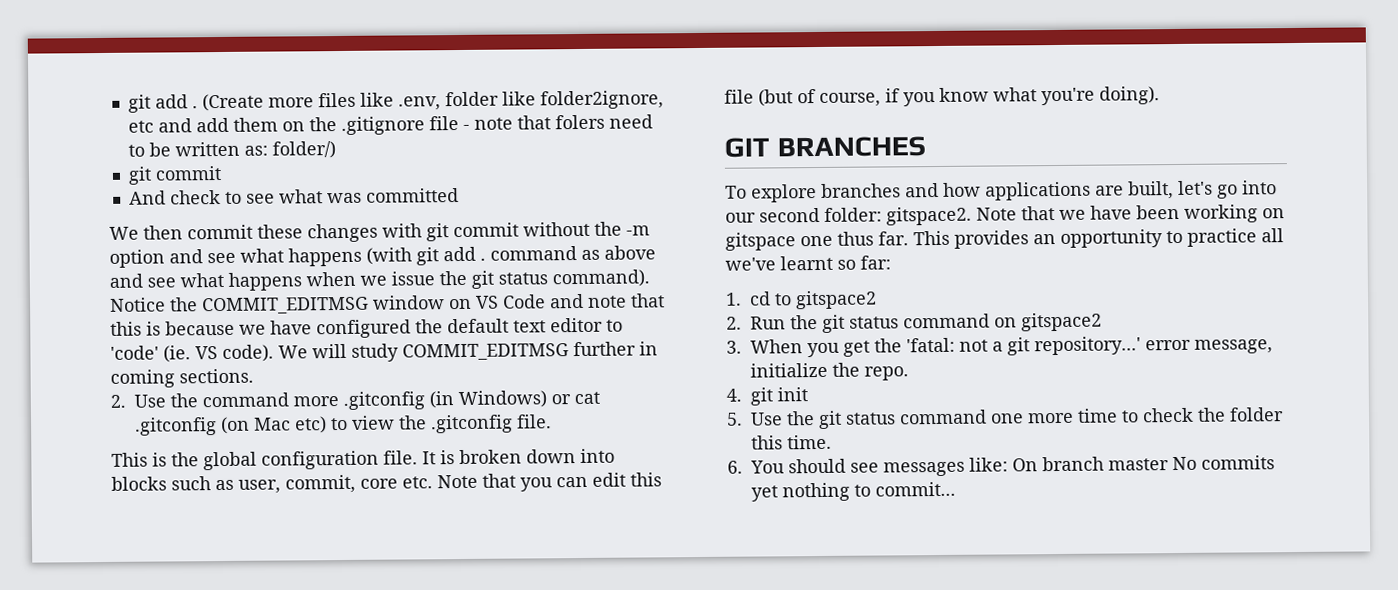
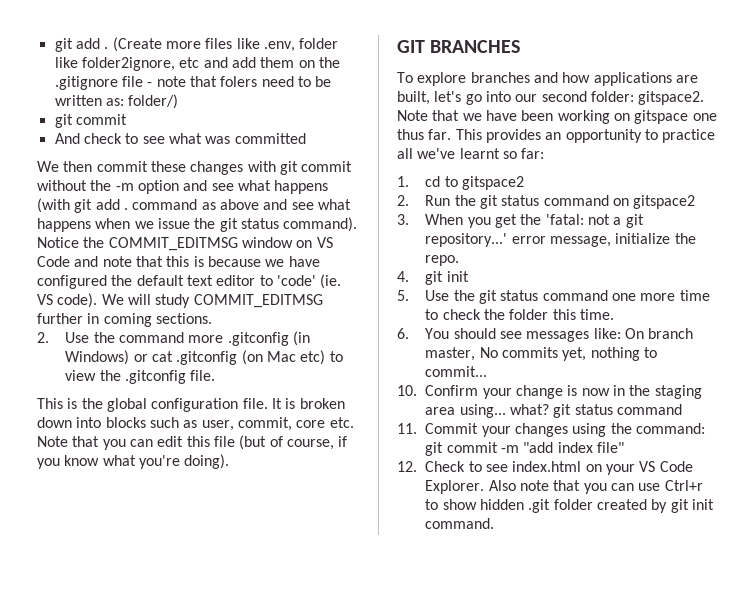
[1108,458,1169,471] master -> [425,347,476,361] master,
[751,485,778,502] yet -> [562,347,587,361] yet,
(956, 489) none -> [397,385,702,399] [425,404,682,418] [397,423,705,437] [425,442,624,456] [397,461,693,475] [425,480,703,494] [425,499,714,513] [425,518,495,529] // 10. Confirm your change is now in the staging area using... what? git status command // 11. Commit your changes using the command: git commit -m "add index file" // 12. Check to see index.html on your VS Code Explorer. Also note that you can use Ctrl+r to show hidden .git folder created by git init command.

